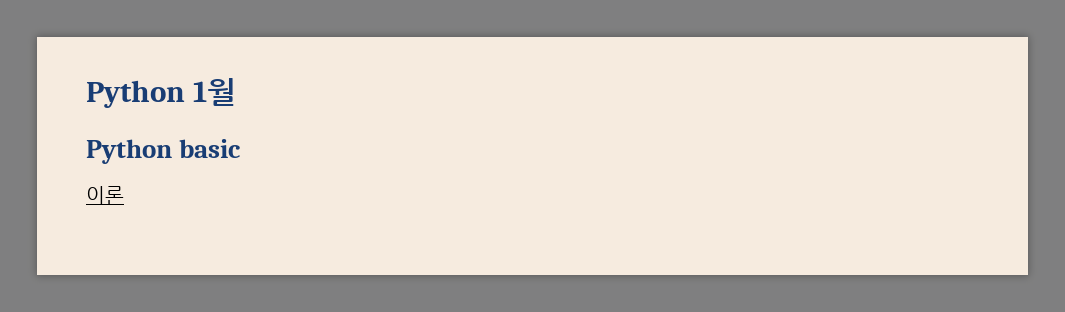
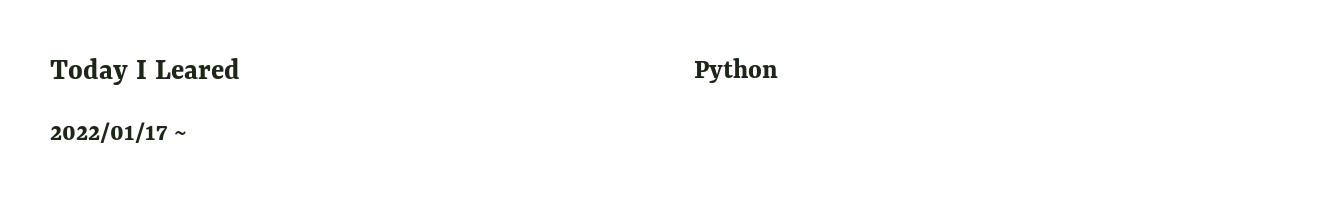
[86,78,237,108] [86,139,242,164] [86,186,124,205] Python 1월 // Python basic // 이론 -> [50,58,241,85] [50,122,188,143] [694,58,778,83] Today I Leared // 2022/01/17 ~ // Python

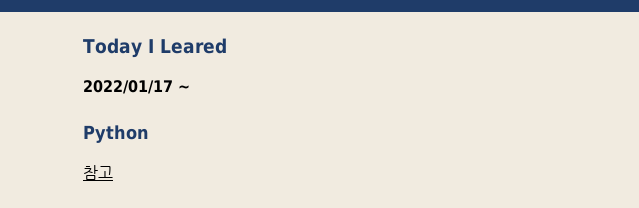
(778, 70) none -> [83,165,113,180] // 참고

